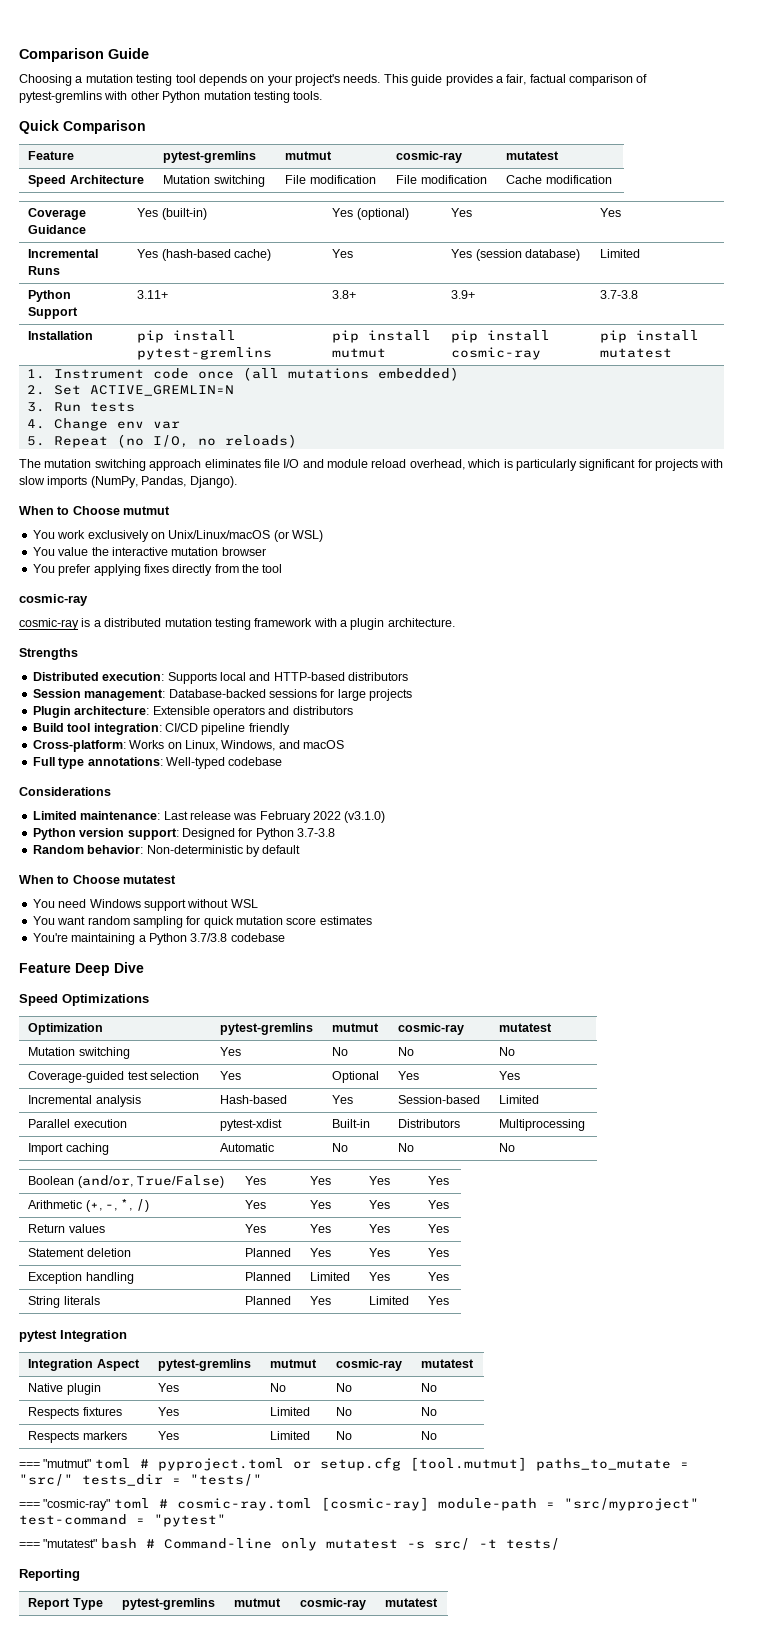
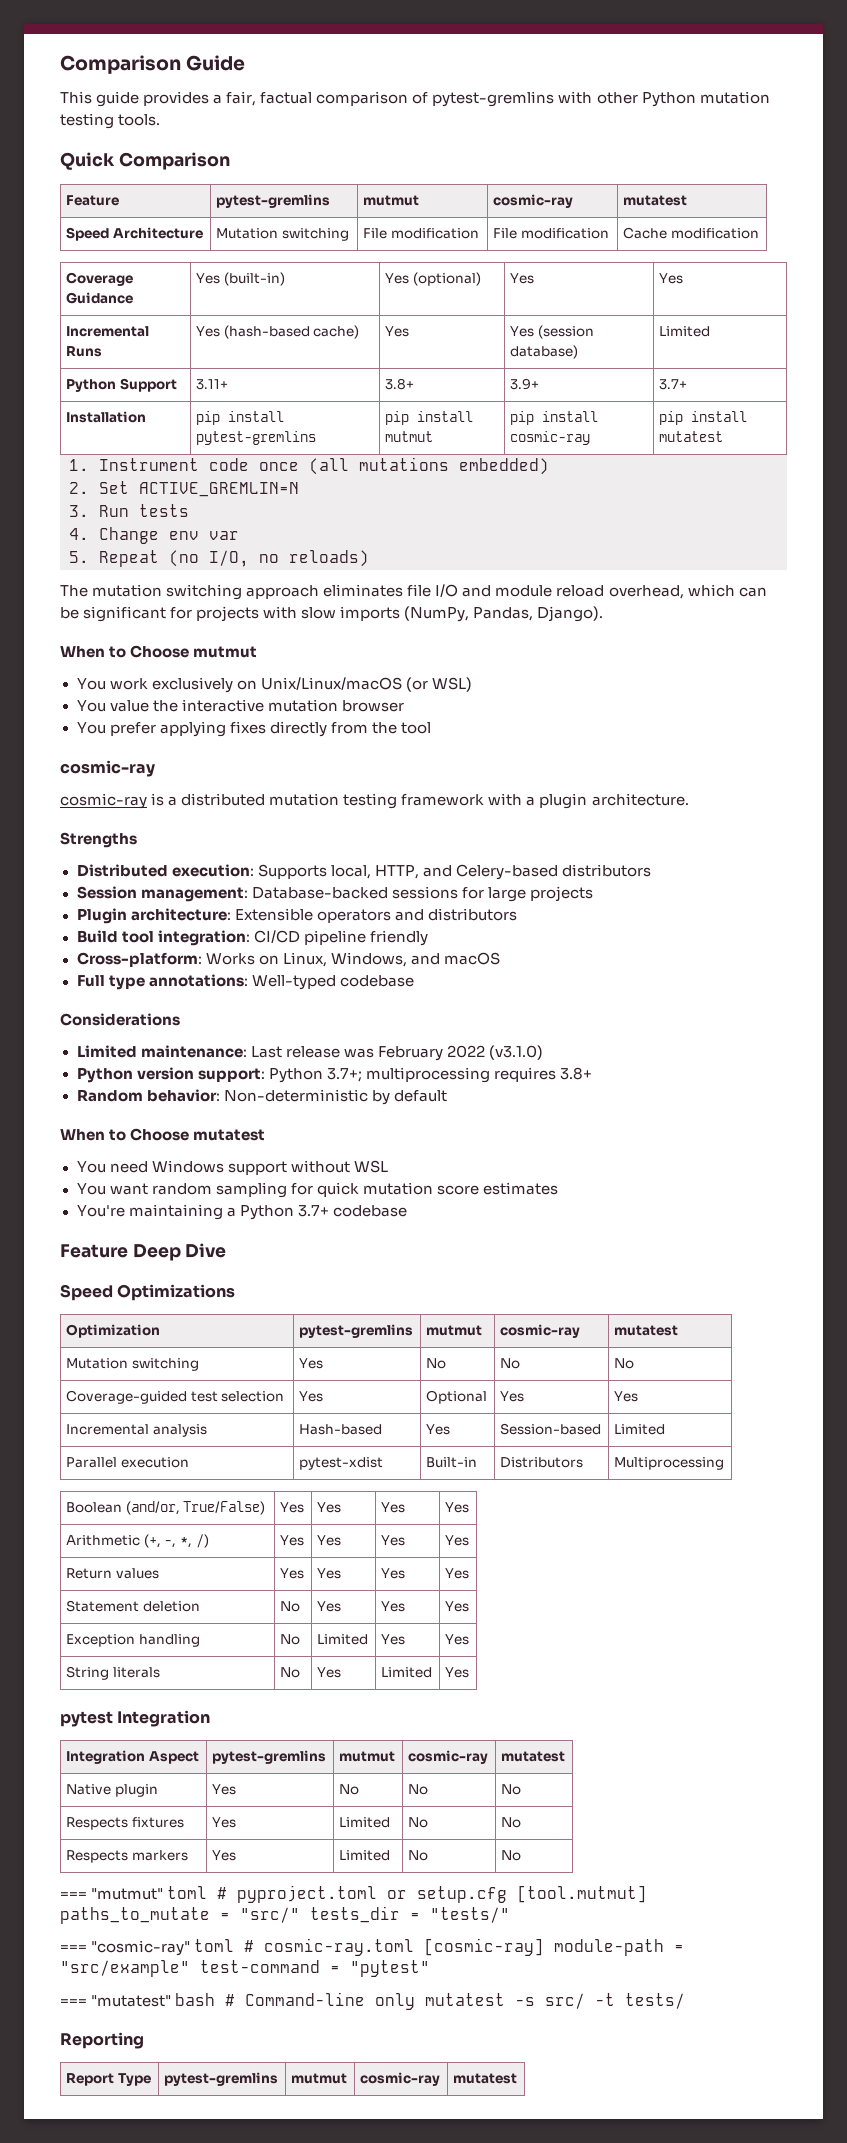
[19,74,381,86] Choosing a mutation testing tool depends on your project's needs. -> (246, 63) none
[600,290,639,299] 3.7-3.8 -> [659,379,688,390] 3.7+
[503,459,577,471] is particularly -> [738,587,767,597] [60,607,79,619] can be
[219,672,345,681] local and HTTP-based -> [330,864,558,880] local, HTTP, and Celery-based
[181,828,335,840] Designed for Python 3.7-3.8 -> [268,1067,592,1083] Python 3.7+; multiprocessing requires 3.8+
[190,933,228,942] 3.7/3.8 -> [297,1205,329,1217] 3.7+
[28,1143,109,1155] [220,1143,275,1152] [332,1143,349,1152] [398,1143,415,1152] [499,1143,516,1152] // Import caching | Automatic | No | No | No -> (725, 1463) none
[245,1248,292,1257] Planned -> [280,1601,301,1612] No
[245,1272,292,1281] Planned -> [280,1634,301,1645] No
[245,1296,292,1305] Planned -> [280,1667,301,1678] No
[563,1498,699,1511] "src/myproject" -> [60,1960,190,1977] "src/example"

